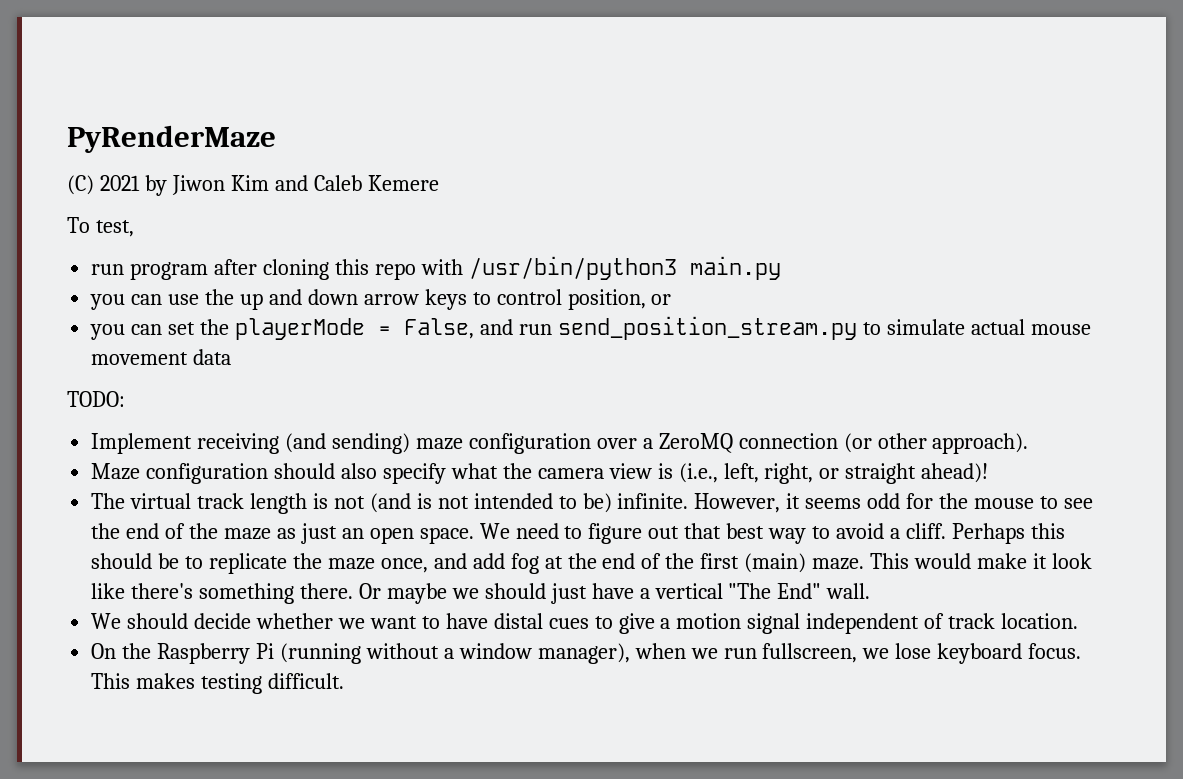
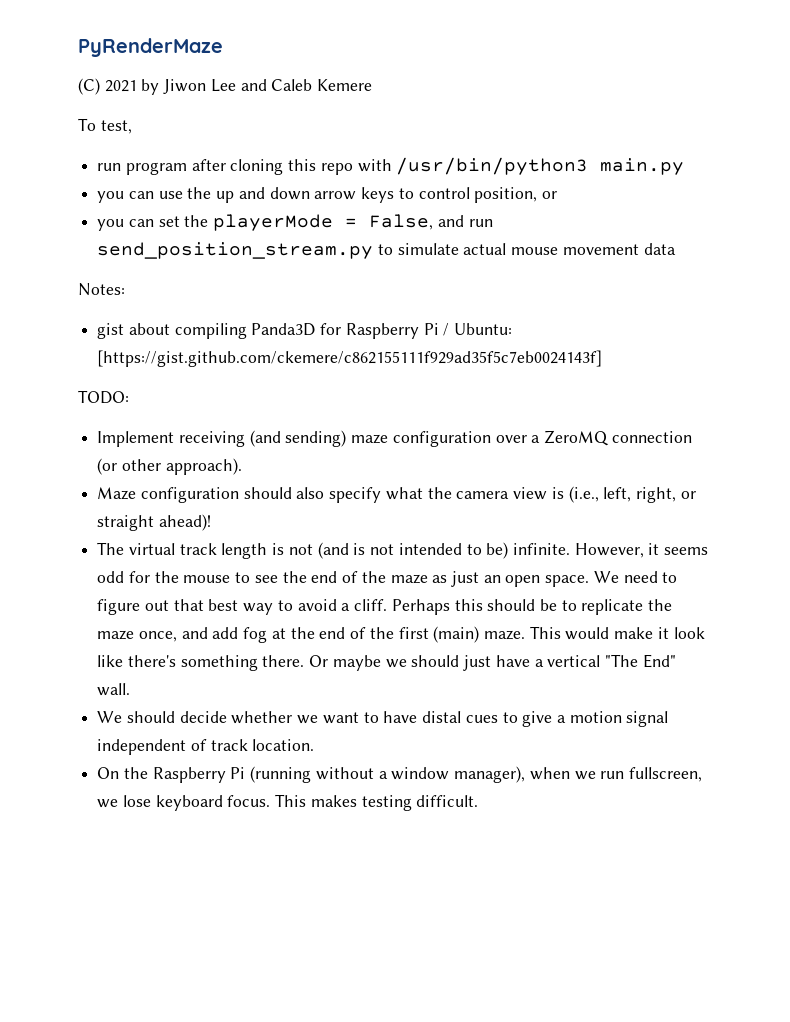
[230,175,269,191] Kim -> [210,79,236,92] Lee
(232, 357) none -> [78,283,125,296] [97,323,513,339] [97,350,603,367] // Notes: // gist about compiling Panda3D for Raspberry Pi / Ubuntu: [https://gist.github.com/ckemere/c862155111f929ad35f5c7eb0024143f]

